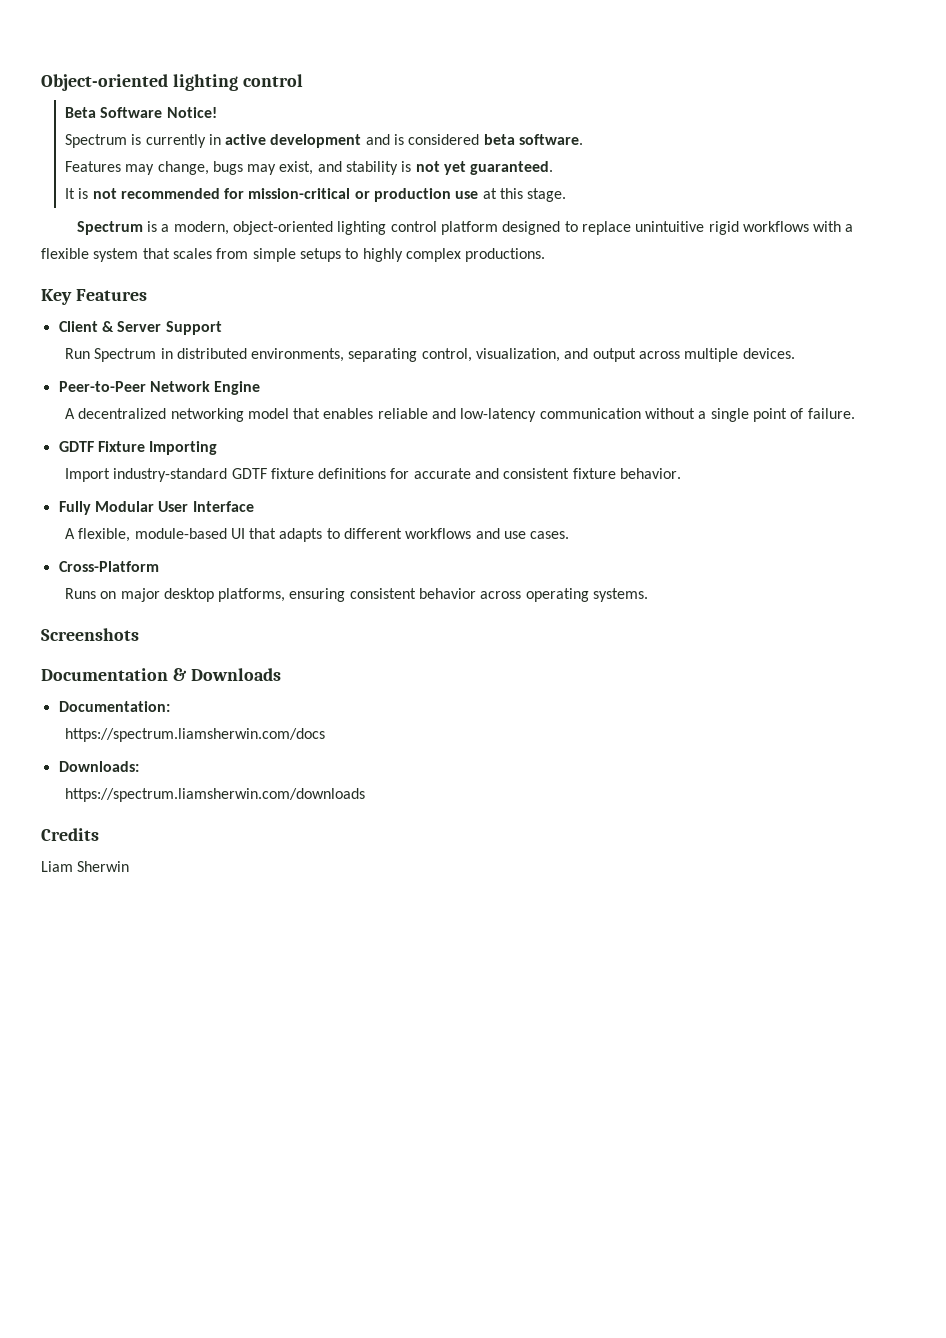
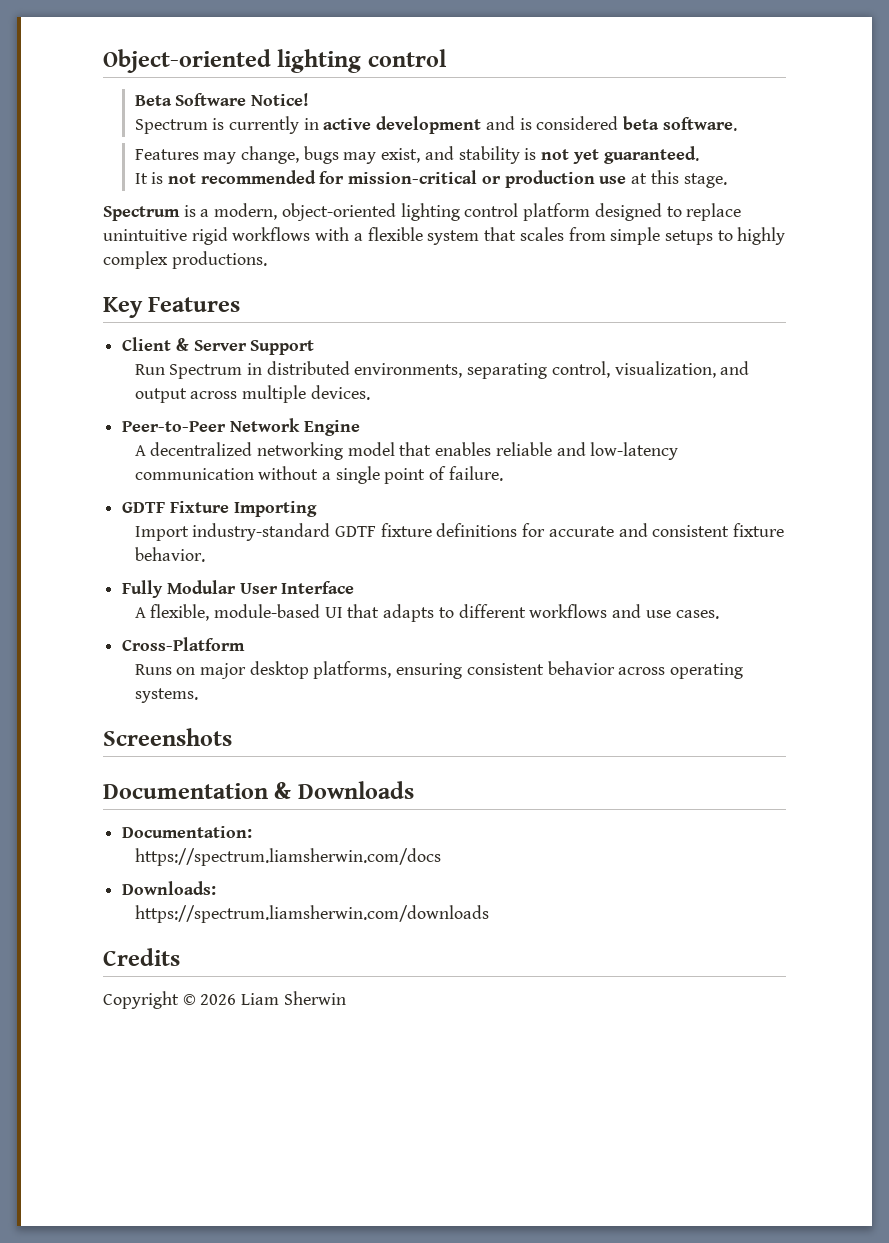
(99, 834) none -> [103,991,237,1009] Copyright © 2026

